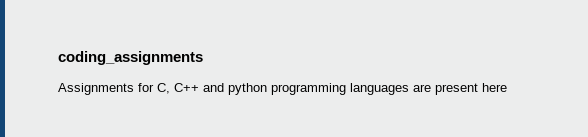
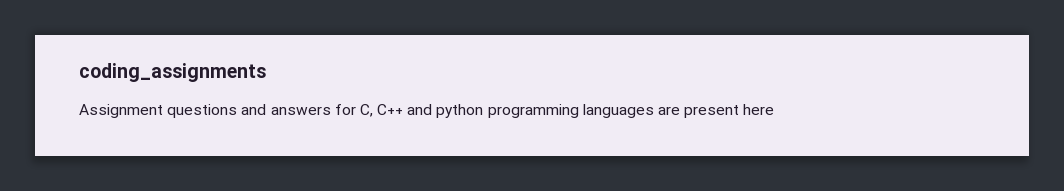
[58,83,134,95] Assignments -> [79,104,331,118] Assignment questions and answers

